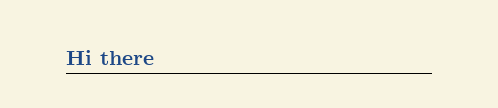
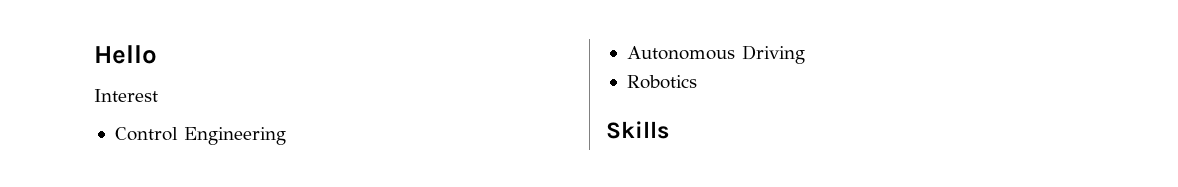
[66,50,154,65] Hi there -> [94,45,157,64] [94,89,158,102] [114,127,286,145] [626,45,805,64] [626,75,697,89] [606,121,669,139] Hello // Interest // Control Engineering // Autonomous Driving // Robotics // Skills

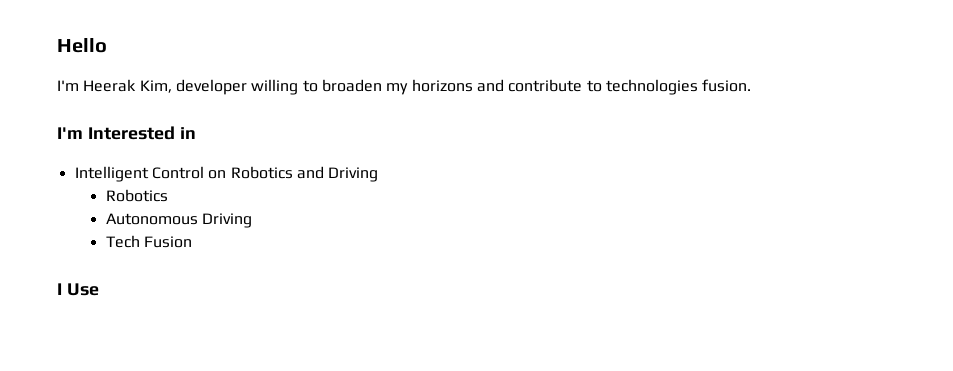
[94,89,158,102] [114,127,286,145] [626,45,805,64] [626,75,697,89] [606,121,669,139] Interest // Control Engineering // Autonomous Driving // Robotics // Skills -> [57,79,752,95] [57,126,196,140] [74,166,379,182] [105,189,168,202] [105,213,252,228] [105,235,192,248] [57,283,99,296] I'm Heerak Kim, developer willing to broaden my horizons and contribute to technologies fusion. // I'm Interested in // Intelligent Control on Robotics and Driving // Robotics // Autonomous Driving // Tech Fusion // I Use

